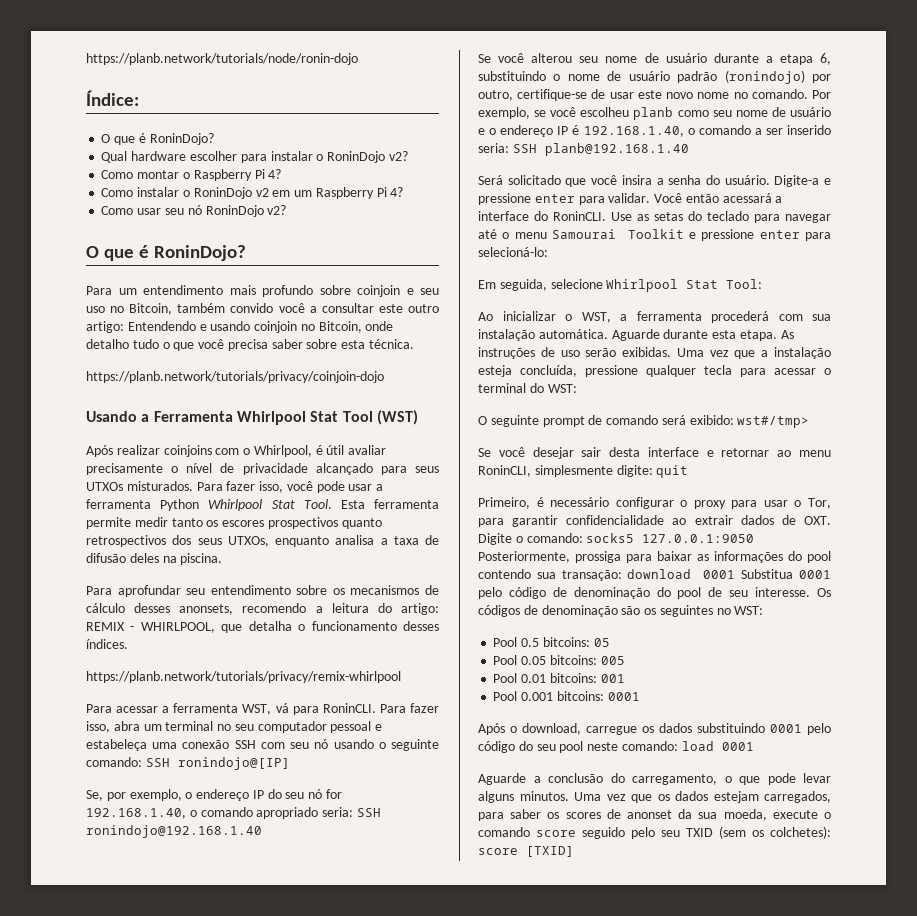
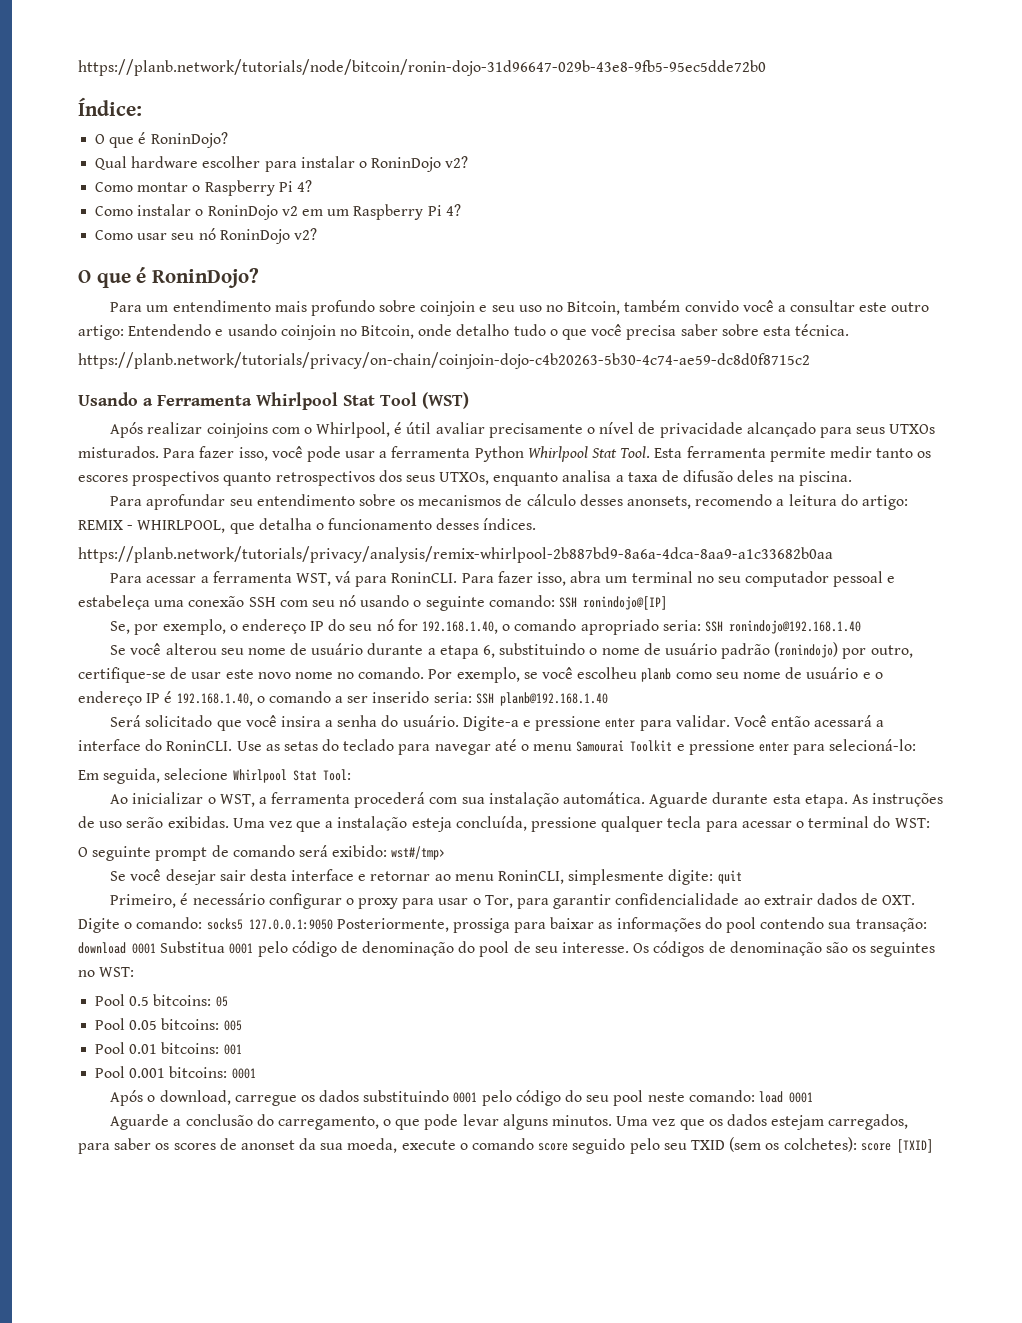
[86,53,358,65] https://planb.network/tutorials/node/ronin-dojo -> [78,59,766,76] https://planb.network/tutorials/node/bitcoin/ronin-dojo-31d96647-029b-43e8-9fb5-95ec5dde72b0
[86,371,384,383] https://planb.network/tutorials/privacy/coinjoin-dojo -> [78,352,810,369] https://planb.network/tutorials/privacy/on-chain/coinjoin-dojo-c4b20263-5b30-4c74-ae59-dc8d0f8715c2
[86,671,401,683] https://planb.network/tutorials/privacy/remix-whirlpool -> [78,546,833,563] https://planb.network/tutorials/privacy/analysis/remix-whirlpool-2b887bd9-8a6a-4dca-8aa9-a1c33682b0aa

